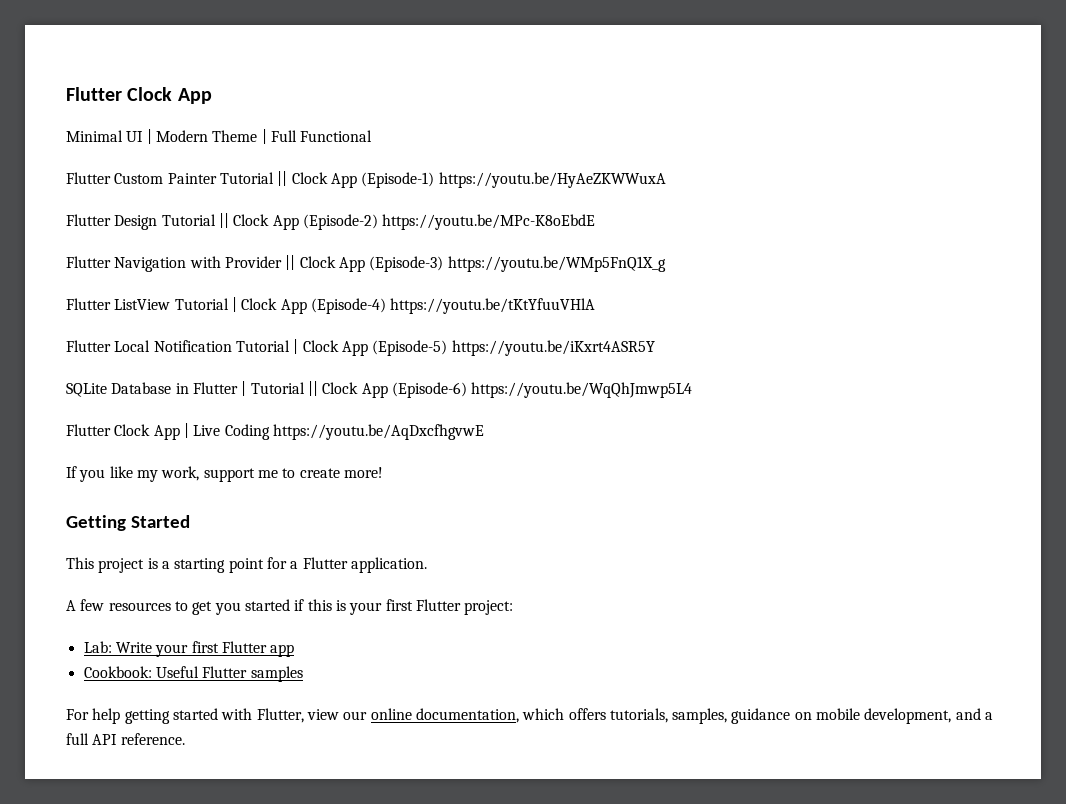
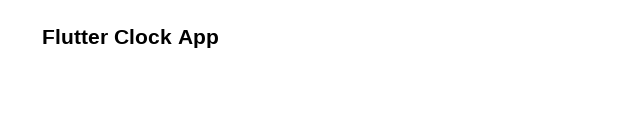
[66,87,212,104] [66,129,373,144] [66,171,666,188] [66,213,596,230] [66,255,666,272] [66,297,596,314] [66,339,655,356] [66,381,693,398] [66,423,484,440] [66,466,383,482] [66,515,190,531] [66,557,427,573] [66,599,514,615] [83,641,295,657] [83,666,303,682] [66,708,994,724] [66,733,185,745] Flutter Clock App // Minimal UI | Modern Theme | Full Functional // Flutter Custom Painter Tutorial || Clock App (Episode-1) https://youtu.be/HyAeZKWWuxA // Flutter Design Tutorial || Clock App (Episode-2) https://youtu.be/MPc-K8oEbdE // Flutter Navigation with Provider || Clock App (Episode-3) https://youtu.be/WMp5FnQ1X_g // Flutter ListView Tutorial | Clock App (Episode-4) https://youtu.be/tKtYfuuVHlA // Flutter Local Notification Tutorial | Clock App (Episode-5) https://youtu.be/iKxrt4ASR5Y // SQLite Database in Flutter | Tutorial || Clock App (Episode-6) https://youtu.be/WqQhJmwp5L4 // Flutter Clock App | Live Coding https://youtu.be/AqDxcfhgvwE // If you like my work, support me to create more! // Getting Started // This project is a starting point for a Flutter application. // A few resources to get you started if this is your first Flutter project: // Lab: Write your first Flutter app // Cookbook: Useful Flutter samples // For help getting started with Flutter, view our online documentation, which offers tutorials, samples, guidance on mobile development, and a full API reference. -> [42,29,219,48] Flutter Clock App

